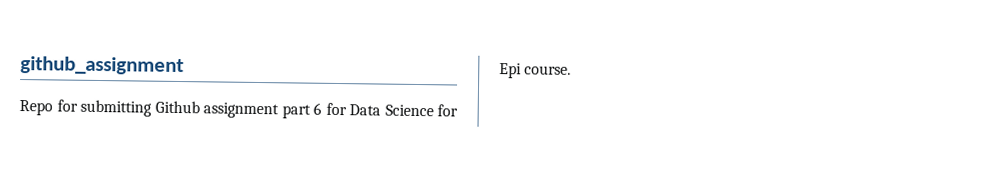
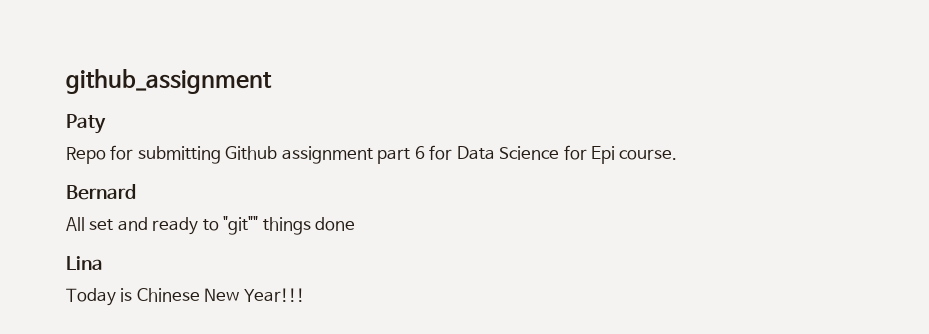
(184, 66) none -> [66,114,106,134] // Paty
(572, 70) none -> [66,184,136,200] [66,216,356,235] [66,256,103,270] [66,288,305,306] // Bernard // All set and ready to "git"" things done // Lina // Today is Chinese New Year!!!

